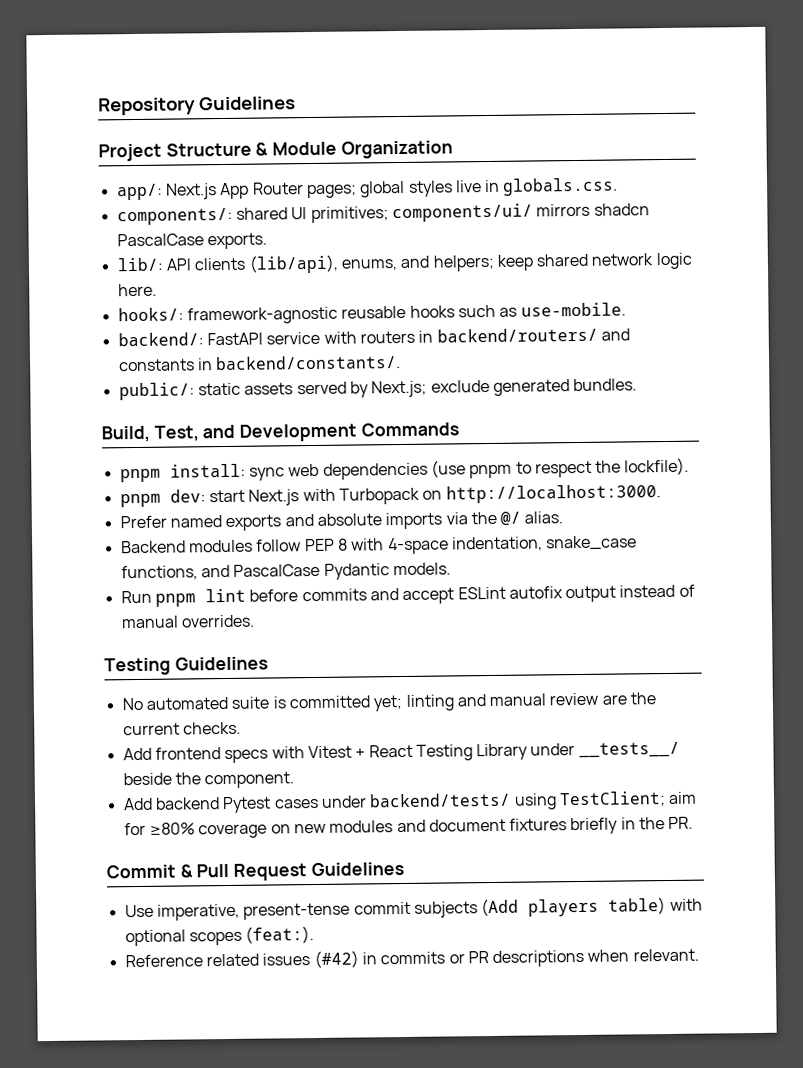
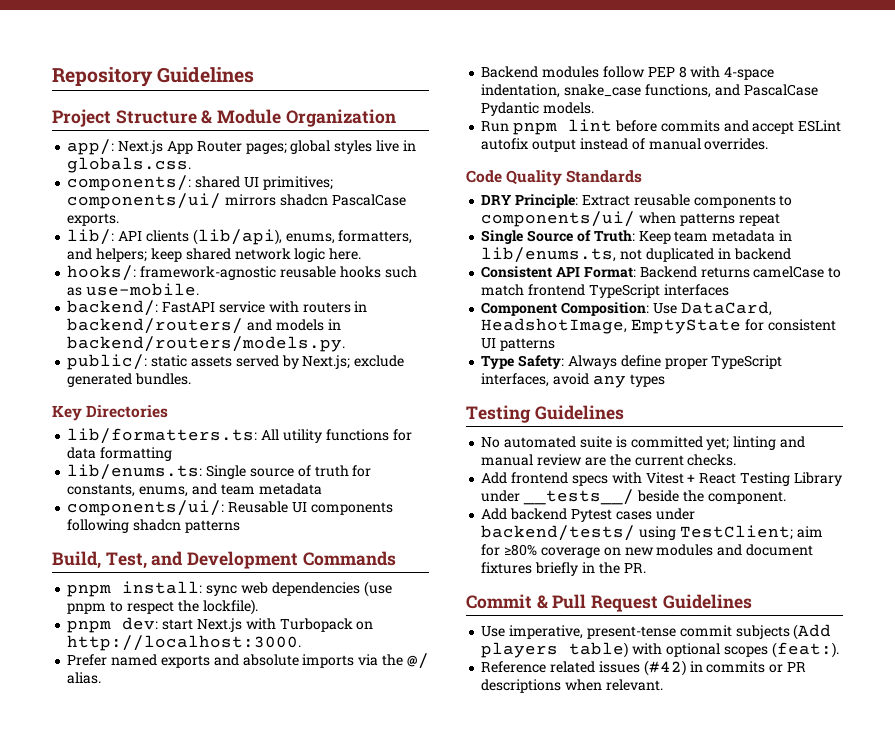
(398, 265) none -> [338,230,413,244] formatters,
[117,354,402,372] constants in backend/constants/. -> [275,319,341,331] [67,336,346,352] models in backend/routers/models.py.
(638, 385) none -> [52,405,169,421] [67,428,412,444] [67,447,173,461] [67,464,372,480] [67,483,322,497] [67,500,393,516] [67,519,240,533] // Key Directories // lib/formatters.ts: All utility functions for data formatting // lib/enums.ts: Single source of truth for constants, enums, and team metadata // components/ui/: Reusable UI components following shadcn patterns
(255, 621) none -> [466,170,643,186] [481,194,793,208] [481,211,780,227] [481,230,792,244] [481,247,791,263] [481,266,842,278] [481,284,729,298] [481,301,772,316] [481,318,836,334] [481,338,556,351] [481,355,783,369] [481,373,665,388] // Code Quality Standards // DRY Principle: Extract reusable components to components/ui/ when patterns repeat // Single Source of Truth: Keep team metadata in lib/enums.ts, not duplicated in backend // Consistent API Format: Backend returns camelCase to match frontend TypeScript interfaces // Component Composition: Use DataCard, HeadshotImage, EmptyState for consistent UI patterns // Type Safety: Always define proper TypeScript interfaces, avoid any types

